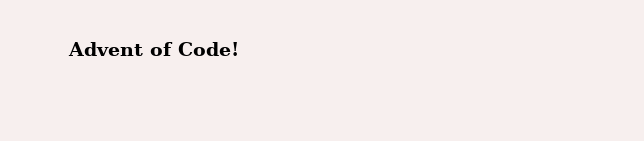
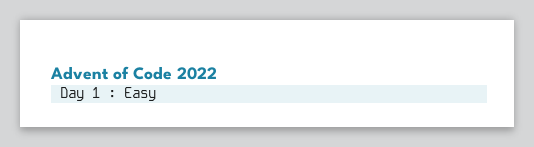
[178,42,239,56] Code! -> [133,66,217,80] [60,87,156,101] Code 2022 // Day 1 : Easy

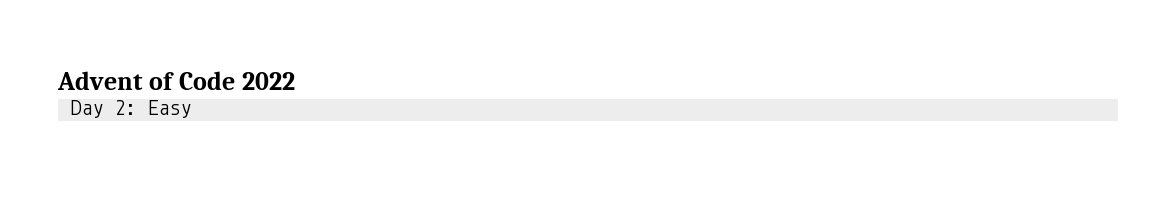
[92,87,116,98] 1 : -> [114,100,137,115] 2:

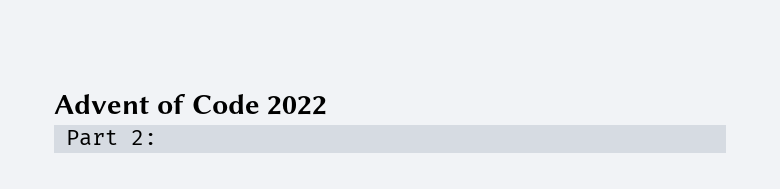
[70,100,192,118] Day 2: Easy -> [66,130,158,146] Part 2:

